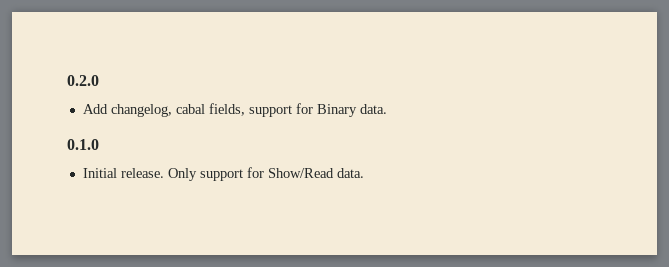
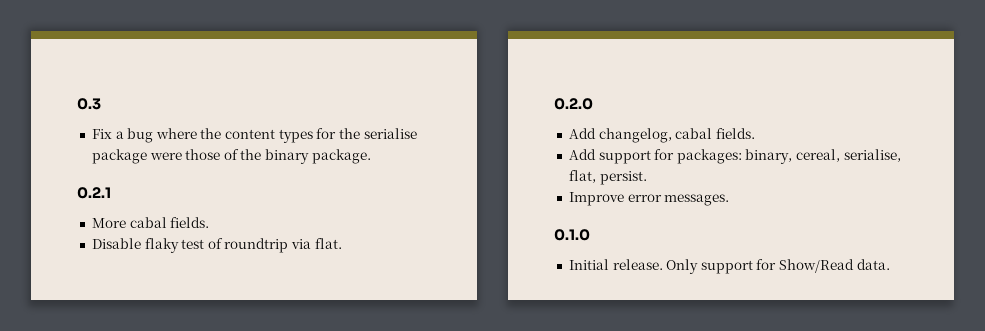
[67,75,99,86] [82,103,387,117] 0.2.0 // Add changelog, cabal fields, support for Binary data. -> [77,98,101,110] [91,128,417,143] [91,149,371,164] [77,187,111,199] [91,217,210,228] [91,238,342,253] [554,98,593,110] [568,128,755,143] [568,149,901,164] [568,170,647,185] [568,192,730,206] 0.3 // Fix a bug where the content types for the serialise package were those of the binary package. // 0.2.1 // More cabal fields. // Disable flaky test of roundtrip via flat. // 0.2.0 // Add changelog, cabal fields. // Add support for packages: binary, cereal, serialise, flat, persist. // Improve error messages.

